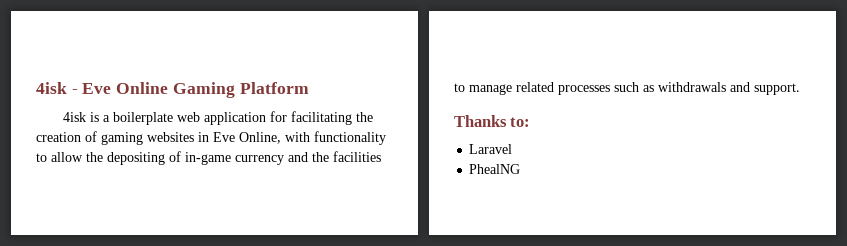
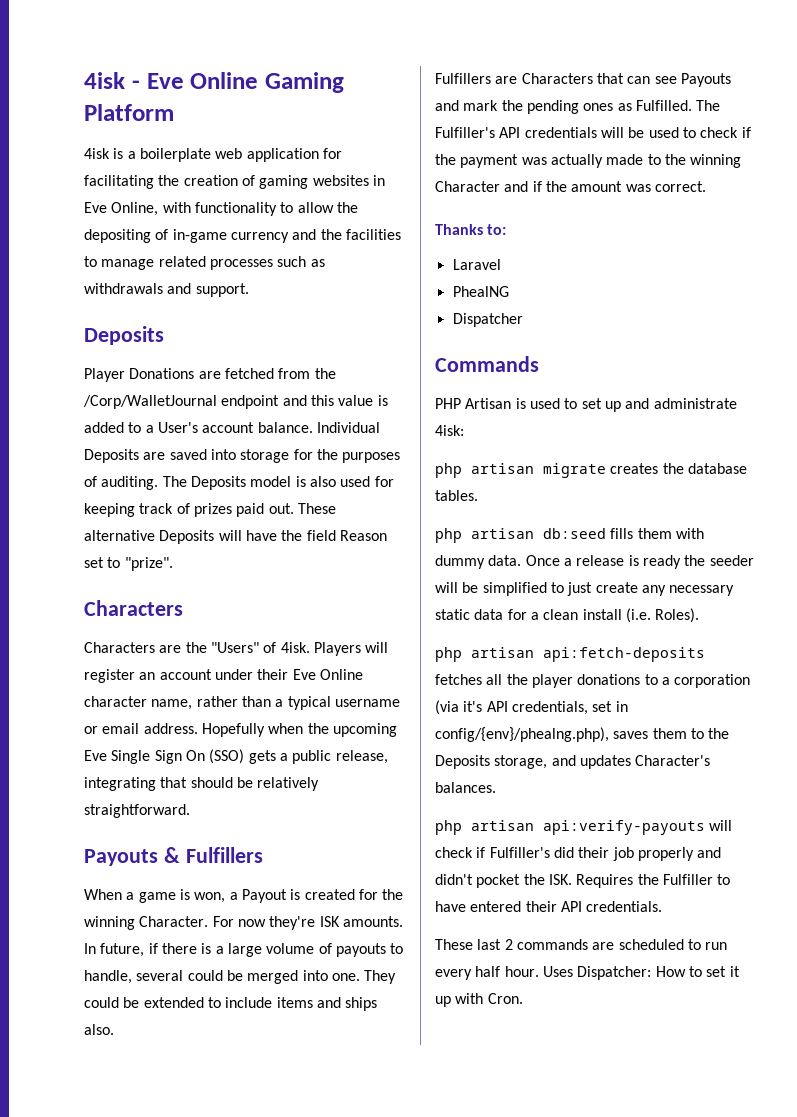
[454,115,531,127] [469,144,513,154] [469,164,521,174] Thanks to: // Laravel // PhealNG -> [84,326,164,345] [84,368,336,382] [83,395,388,409] [84,422,380,433] [84,449,401,463] [84,476,394,490] [84,503,336,517] [84,530,387,544] [84,557,173,571] [84,600,183,616] [84,642,389,656] [84,669,363,683] [84,696,400,710] [84,723,397,737] [84,749,388,764] [84,777,320,791] [84,804,190,818] [84,847,263,866] [84,889,404,903] [84,916,403,930] [84,943,404,957] [84,970,397,984] [84,997,378,1011] [84,1024,114,1035] [435,73,731,87] [435,100,721,114] [435,127,751,138] [435,154,742,168] [435,181,706,192] [435,224,507,235] [452,259,501,270] [452,286,509,297] [452,313,523,327] [435,356,539,372] [435,398,737,412] [435,425,464,436] [435,463,747,478] [435,490,478,501] [435,528,704,543] [435,555,754,569] [435,582,735,596] [435,608,700,623] [435,647,705,662] [435,674,751,688] [435,700,628,715] [435,727,730,742] [435,755,711,769] [435,782,496,793] [435,820,733,835] [435,847,722,861] [435,874,731,888] [435,901,663,912] [435,939,728,950] [435,966,740,980] [435,993,523,1007] Deposits // Player Donations are fetched from the /Corp/WalletJournal endpoint and this value is added to a User's account balance. Individual Deposits are saved into storage for the purposes of auditing. The Deposits model is also used for keeping track of prizes paid out. These alternative Deposits will have the field Reason set to "prize". // Characters // Characters are the "Users" of 4isk. Players will register an account under their Eve Online character name, rather than a typical username or email address. Hopefully when the upcoming Eve Single Sign On (SSO) gets a public release, integrating that should be relatively straightforward. // Payouts & Fulfillers // When a game is won, a Payout is created for the winning Character. For now they're ISK amounts. In future, if there is a large volume of payouts to handle, several could be merged into one. They could be extended to include items and ships also. // Fulfillers are Characters that can see Payouts and mark the pending ones as Fulfilled. The Fulfiller's API credentials will be used to check if the payment was actually made to the winning Character and if the amount was correct. // Thanks to: // Laravel // PhealNG // Dispatcher // Commands // PHP Artisan is used to set up and administrate 4isk: // php artisan migrate creates the database tables. // php artisan db:seed fills them with dummy data. Once a release is ready the seeder will be simplified to just create any necessary static data for a clean install (i.e. Roles). // php artisan api:fetch-deposits fetches all the player donations to a corporation (via it's API credentials, set in config/{env}/phealng.php), saves them to the Deposits storage, and updates Character's balances. // php artisan api:verify-payouts will check if Fulfiller's did their job properly and didn't pocket the ISK. Requires the Fulfiller to have entered their API credentials. // These last 2 commands are scheduled to run every half hour. Uses Dispatcher: How to set it up with Cron.

